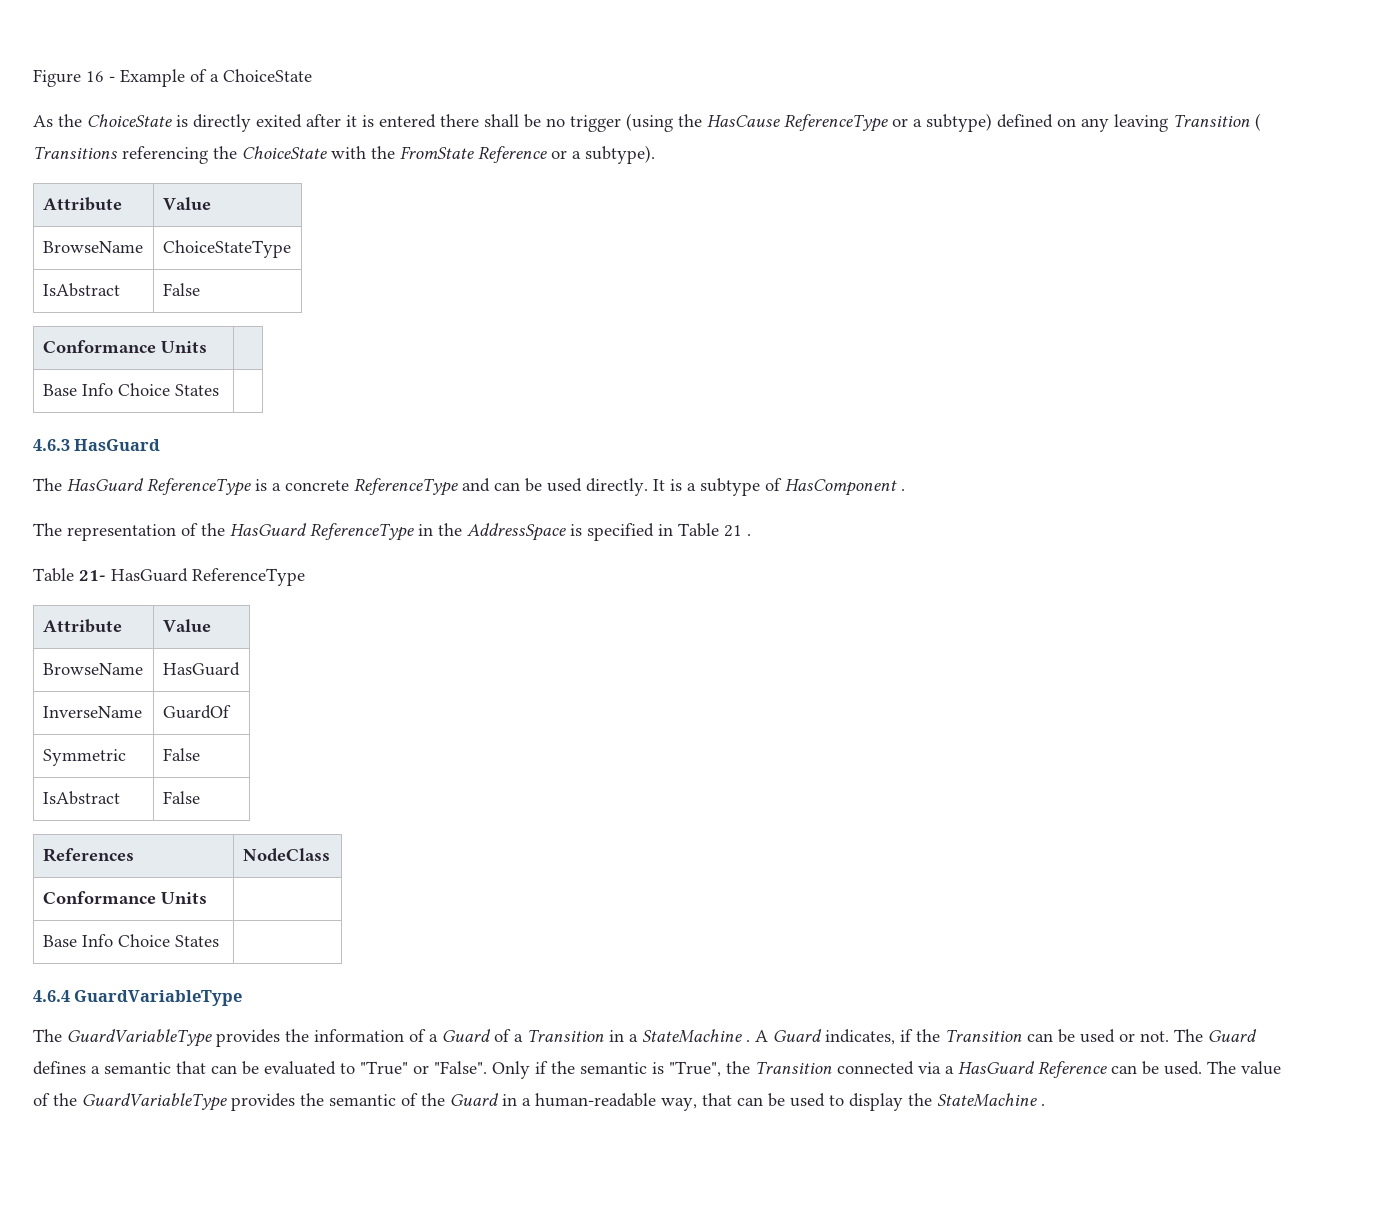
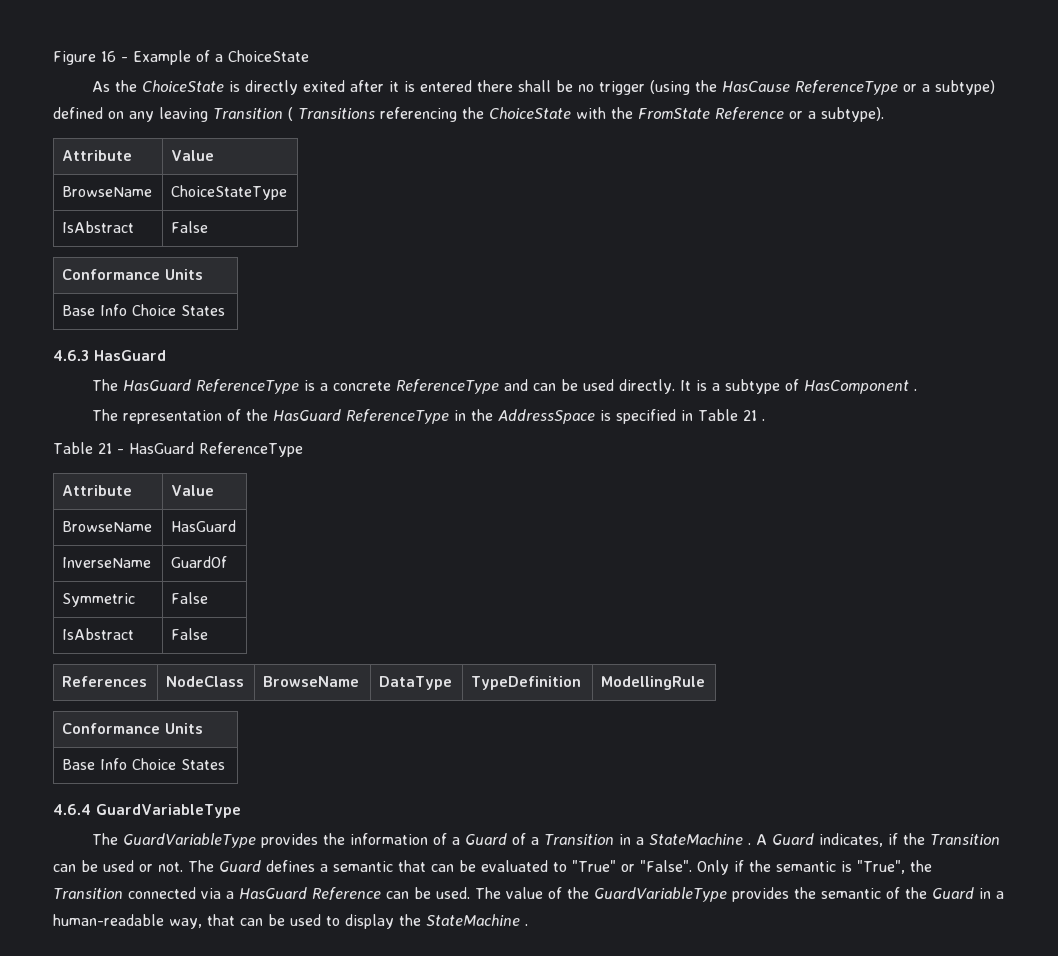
[42,383,219,396] | // Base Info Choice States | -> [62,304,226,316] // Base Info Choice States
[79,570,106,581] 21- -> [97,443,124,454] 21 -
[42,891,207,904] [42,934,219,947] // Conformance Units | // Base Info Choice States | -> [263,676,360,687] [379,676,453,690] [471,676,582,690] [601,676,706,690] [62,723,204,734] [62,758,226,770] | BrowseName | DataType | TypeDefinition | ModellingRule // Conformance Units // Base Info Choice States

